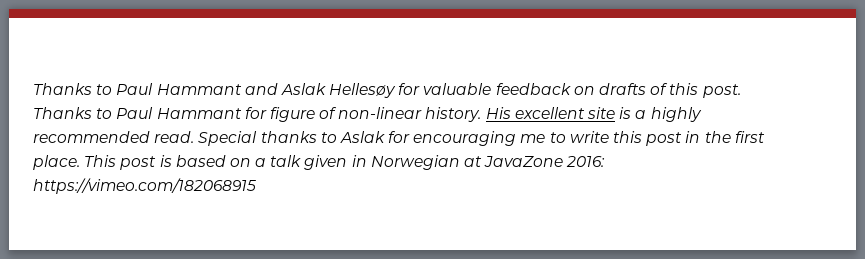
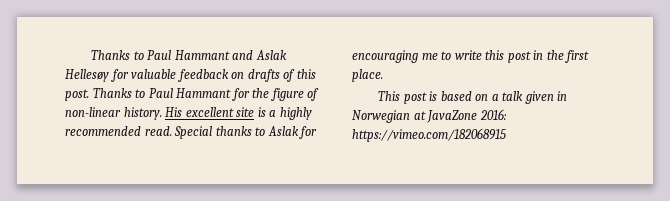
(267, 113) none -> [252,88,270,98] the
(80, 162) none -> (383, 75) //

